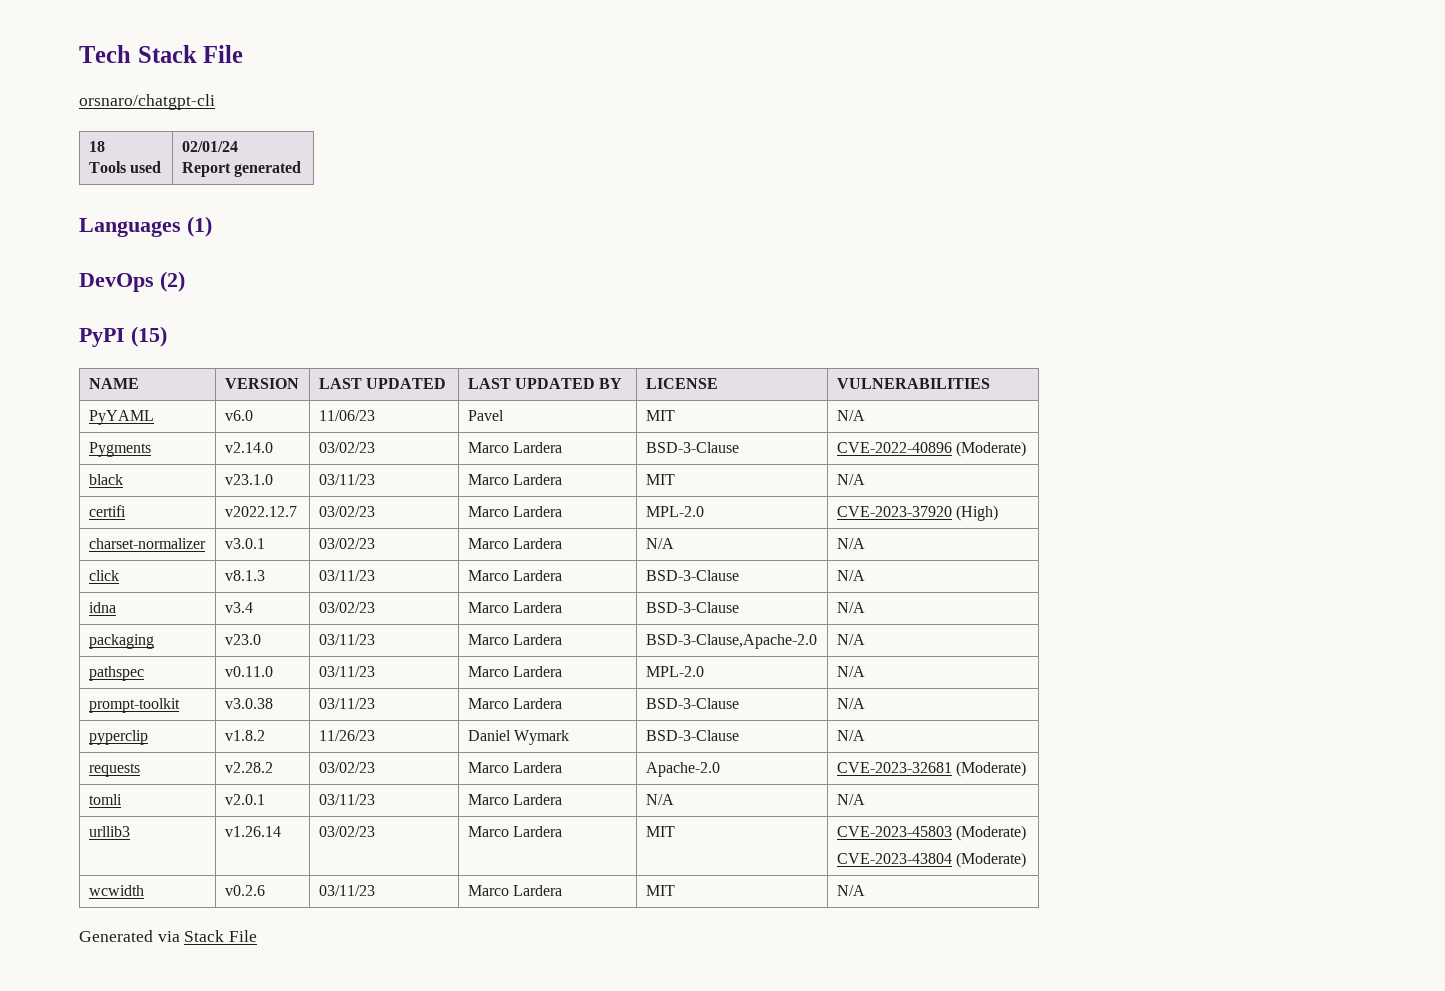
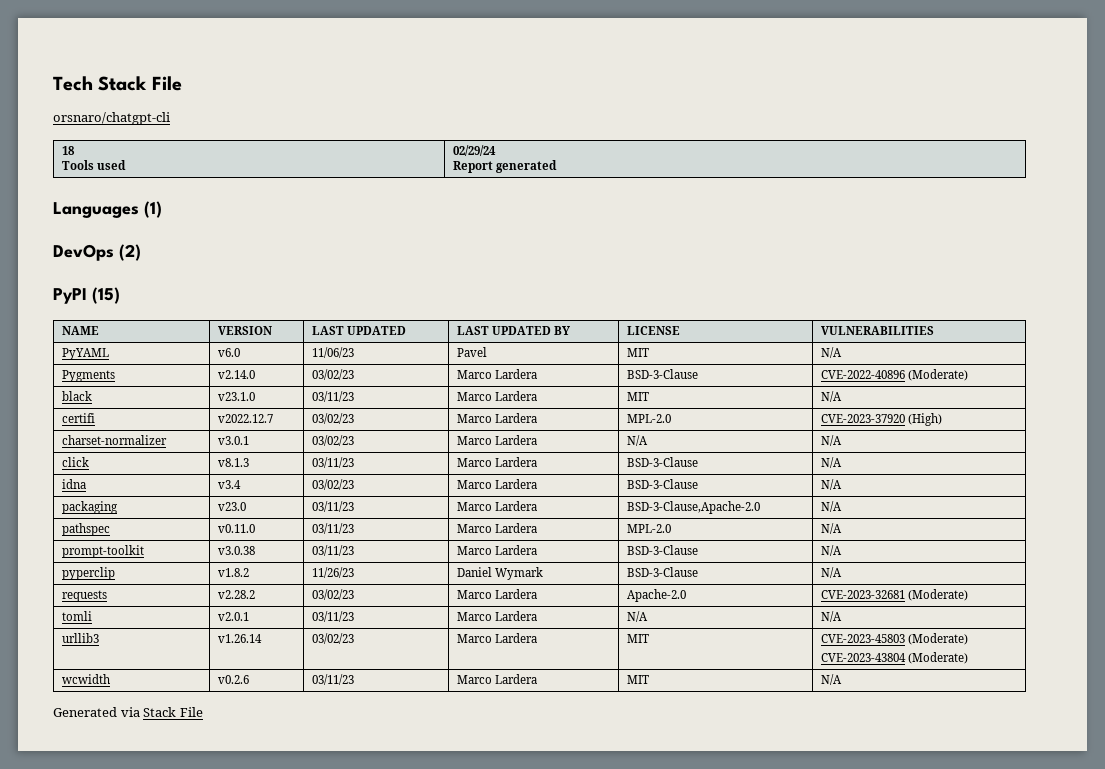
[181,141,238,152] 02/01/24 -> [452,145,496,156] 02/29/24

